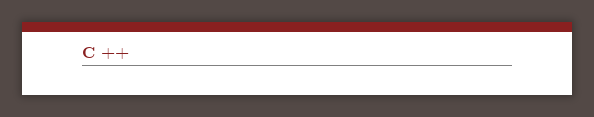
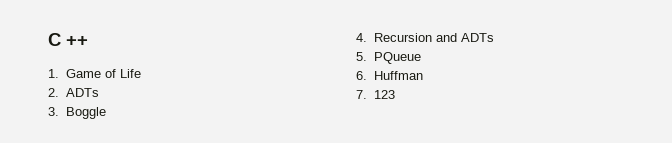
(129, 53) none -> [48,69,142,78] [48,88,100,97] [48,107,107,119] [356,33,495,42] [356,52,422,64] [356,71,424,80] [356,90,396,99] // 1. Game of Life // 2. ADTs // 3. Boggle // 4. Recursion and ADTs // 5. PQueue // 6. Huffman // 7. 123

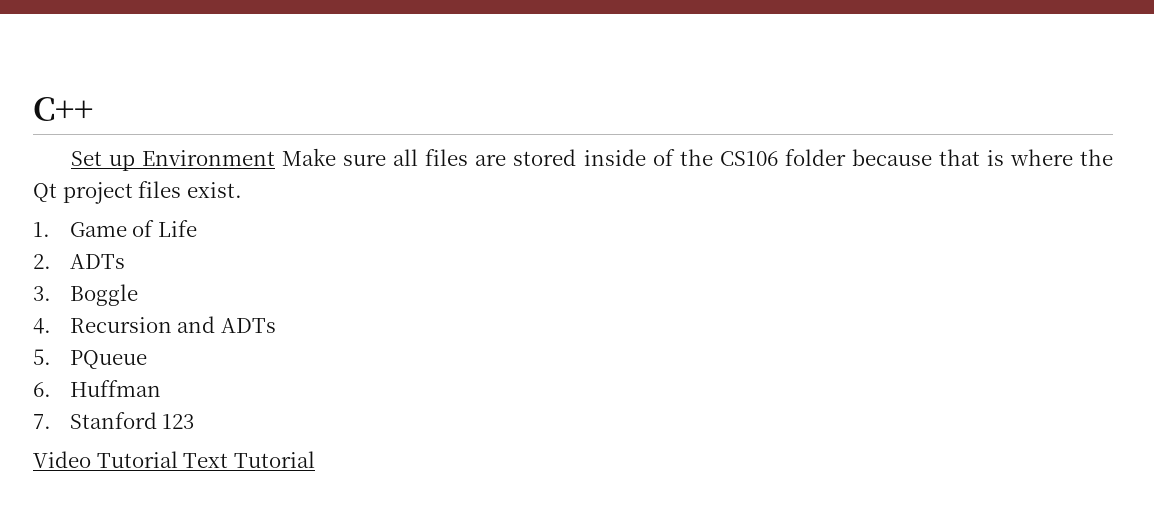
[48,33,88,46] C ++ -> [33,97,93,121] [71,148,1114,171] [33,181,242,204] C++ // Set up Environment Make sure all files are stored inside of the CS106 folder because that is where the Qt project files exist.
(367, 94) none -> [69,412,157,429] Stanford
(396, 94) none -> [33,451,315,468] // Video Tutorial Text Tutorial

